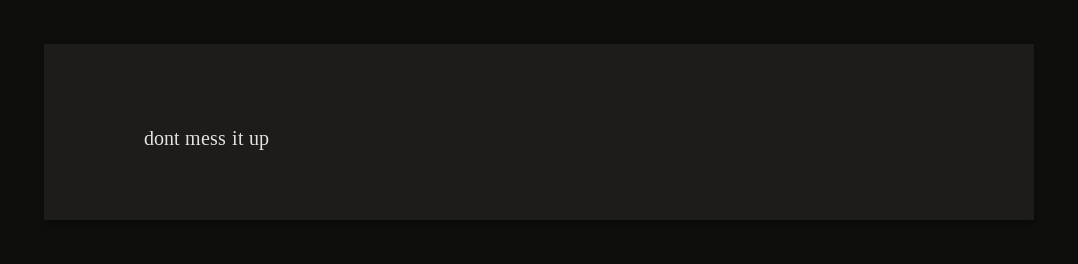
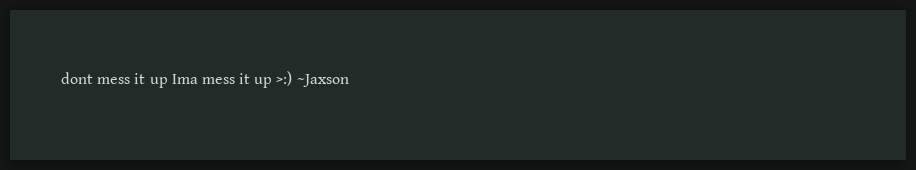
(270, 142) none -> [171,71,349,88] Ima mess it up >:) ~Jaxson

